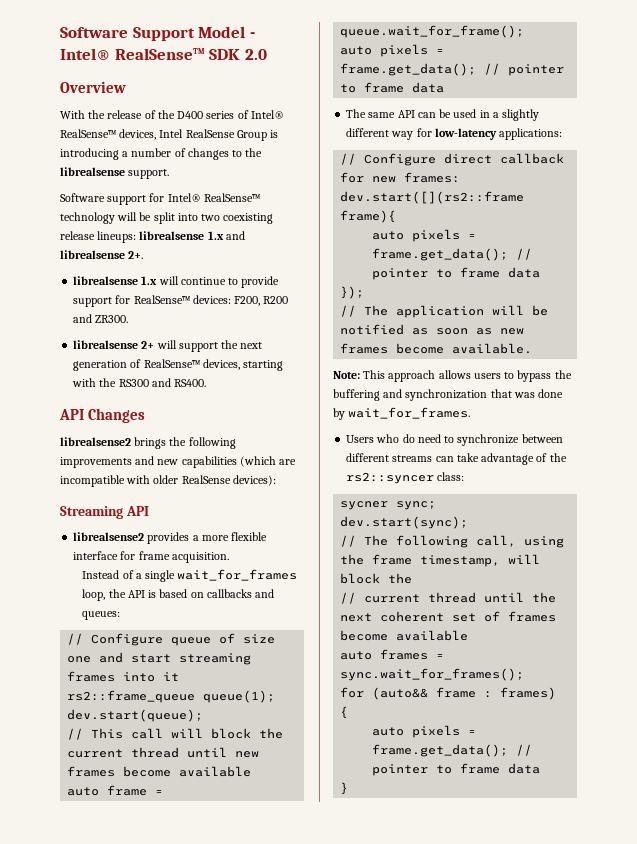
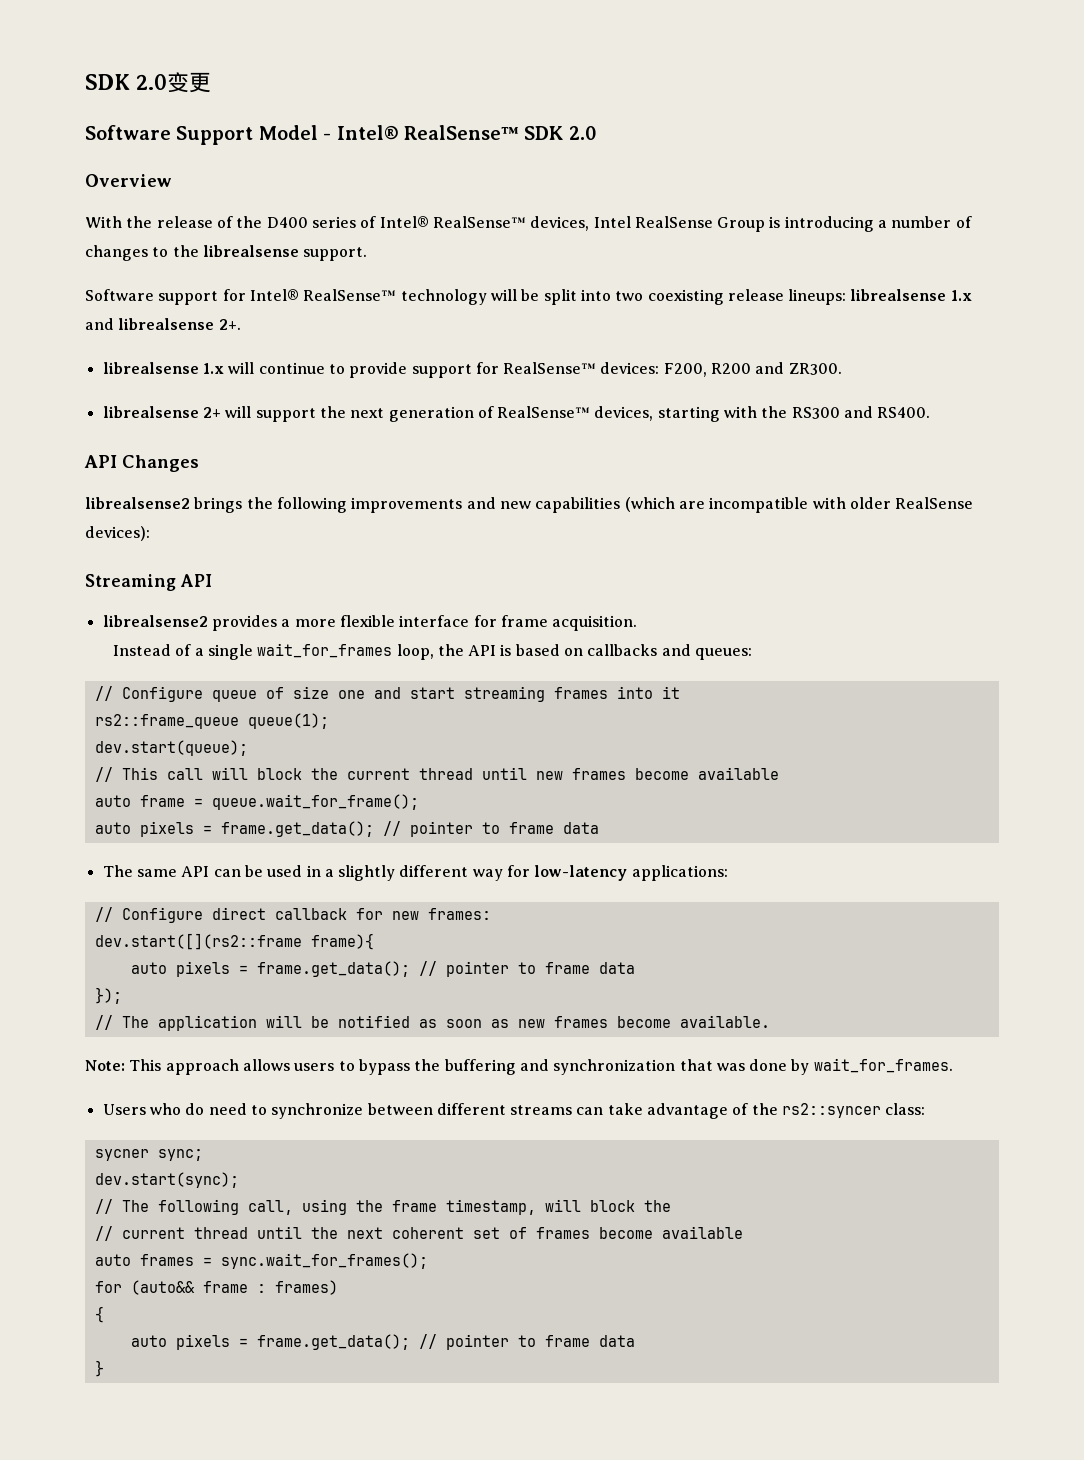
(60, 32) none -> [85,72,211,93] SDK 2.0变更 //

